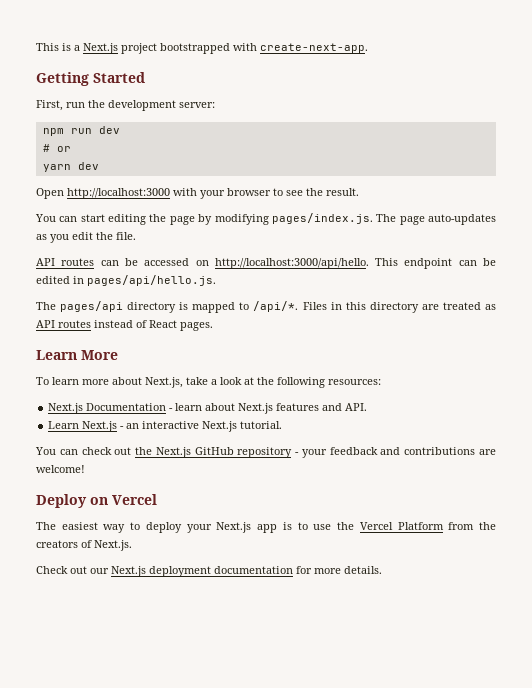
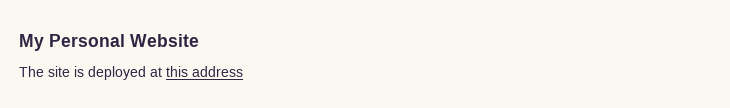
[36,43,368,54] [36,72,145,86] [36,100,215,111] [42,126,120,136] [42,144,71,152] [42,162,99,172] [36,188,359,199] [35,213,497,225] [36,232,136,243] [36,258,497,269] [36,275,216,286] [36,301,497,313] [36,320,213,331] [36,350,118,360] [36,377,381,388] [48,403,368,414] [48,421,283,432] [35,447,497,458] [36,465,85,473] [36,494,157,508] [36,522,497,533] [36,540,132,551] [36,566,382,577] This is a Next.js project bootstrapped with create-next-app. // Getting Started // First, run the development server: // npm run dev // # or // yarn dev // Open http://localhost:3000 with your browser to see the result. // You can start editing the page by modifying pages/index.js. The page auto-updates as you edit the file. // API routes can be accessed on http://localhost:3000/api/hello. This endpoint can be edited in pages/api/hello.js. // The pages/api directory is mapped to /api/*. Files in this directory are treated as API routes instead of React pages. // Learn More // To learn more about Next.js, take a look at the following resources: // Next.js Documentation - learn about Next.js features and API. // Learn Next.js - an interactive Next.js tutorial. // You can check out the Next.js GitHub repository - your feedback and contributions are welcome! // Deploy on Vercel // The easiest way to deploy your Next.js app is to use the Vercel Platform from the creators of Next.js. // Check out our Next.js deployment documentation for more details. -> [19,34,199,51] [19,66,243,80] My Personal Website // The site is deployed at this address

